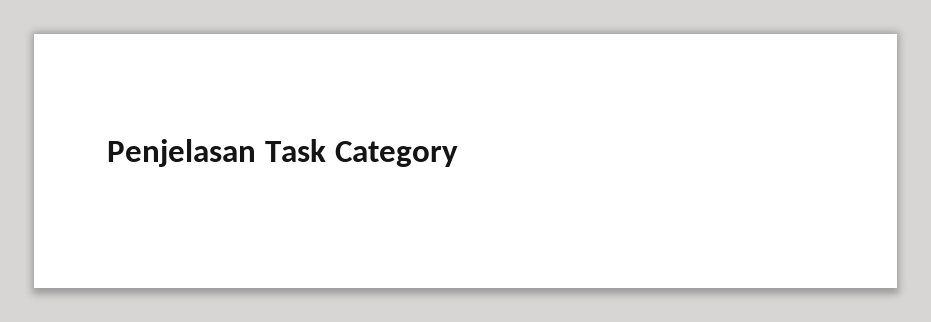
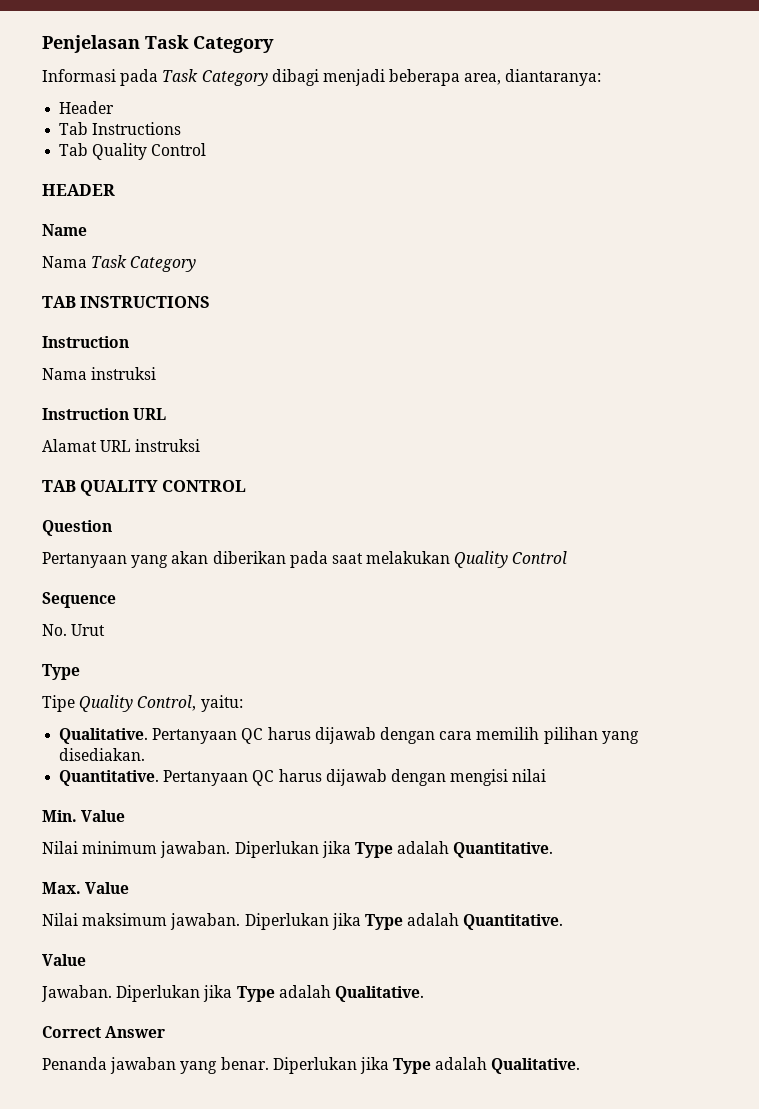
(458, 154) none -> [42,69,602,86] [59,101,115,114] [59,122,182,135] [59,143,207,160] [42,184,115,196] [42,224,87,236] [42,255,197,272] [42,296,211,308] [42,336,129,348] [42,367,157,380] [42,408,167,420] [42,439,201,452] [42,480,246,496] [42,520,112,536] [42,551,568,568] [42,592,116,608] [42,624,106,636] [42,664,80,680] [42,695,243,712] [59,727,639,744] [59,748,146,761] [59,769,547,786] [42,810,126,822] [42,841,554,858] [42,882,130,894] [42,913,564,930] [42,954,86,966] [41,985,424,1002] [42,1026,166,1038] [42,1057,581,1074] // Informasi pada Task Category dibagi menjadi beberapa area, diantaranya: // Header // Tab Instructions // Tab Quality Control // HEADER // Name // Nama Task Category // TAB INSTRUCTIONS // Instruction // Nama instruksi // Instruction URL // Alamat URL instruksi // TAB QUALITY CONTROL // Question // Pertanyaan yang akan diberikan pada saat melakukan Quality Control // Sequence // No. Urut // Type // Tipe Quality Control, yaitu: // Qualitative. Pertanyaan QC harus dijawab dengan cara memilih pilihan yang disediakan. // Quantitative. Pertanyaan QC harus dijawab dengan mengisi nilai // Min. Value // Nilai minimum jawaban. Diperlukan jika Type adalah Quantitative. // Max. Value // Nilai maksimum jawaban. Diperlukan jika Type adalah Quantitative. // Value // Jawaban. Diperlukan jika Type adalah Qualitative. // Correct Answer // Penanda jawaban yang benar. Diperlukan jika Type adalah Qualitative.

